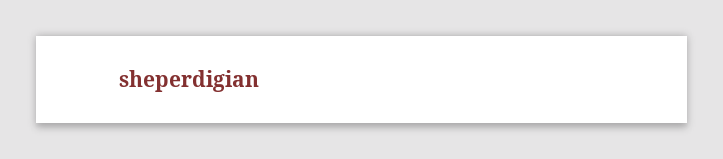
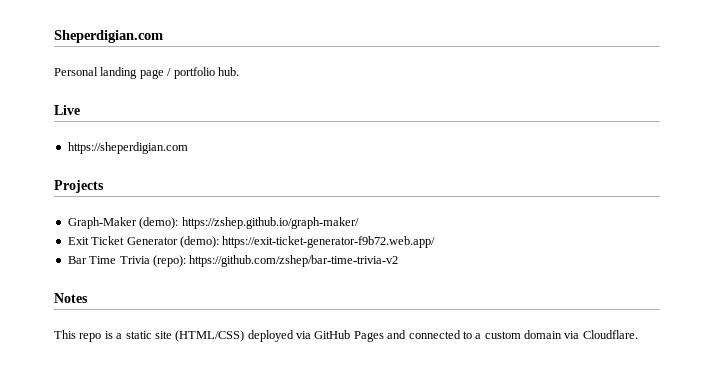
[119,70,259,92] sheperdigian -> [54,30,163,43] [54,67,239,79] [54,105,80,115] [67,142,188,154] [54,180,104,193] [67,217,359,229] [67,236,436,248] [67,255,399,267] [54,293,88,303] [54,330,638,342] Sheperdigian.com // Personal landing page / portfolio hub. // Live // https://sheperdigian.com // Projects // Graph-Maker (demo): https://zshep.github.io/graph-maker/ // Exit Ticket Generator (demo): https://exit-ticket-generator-f9b72.web.app/ // Bar Time Trivia (repo): https://github.com/zshep/bar-time-trivia-v2 // Notes // This repo is a static site (HTML/CSS) deployed via GitHub Pages and connected to a custom domain via Cloudflare.

